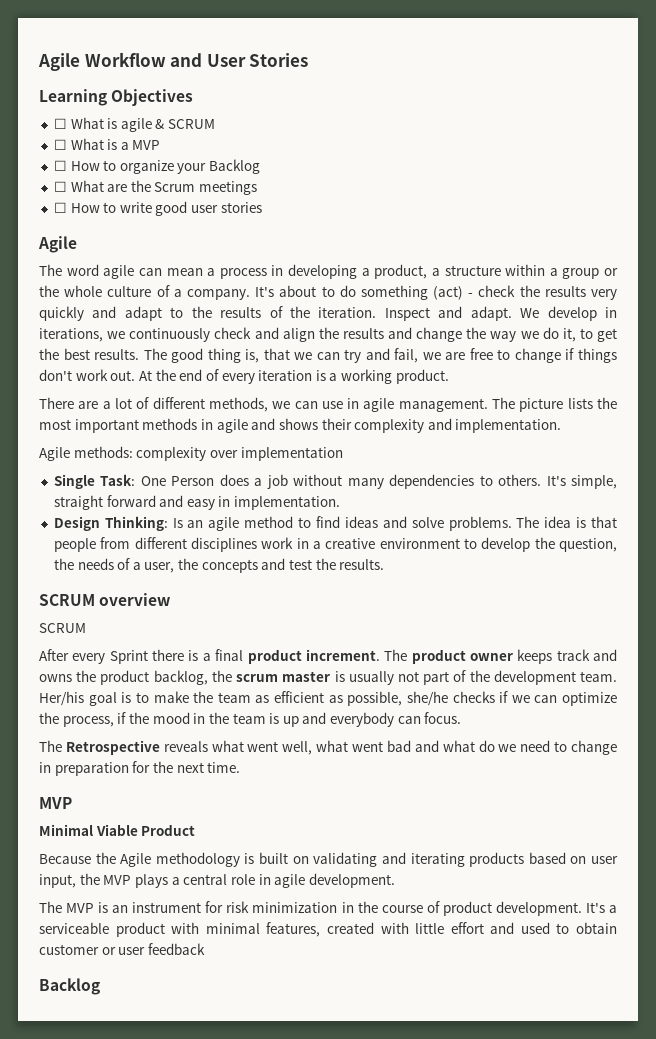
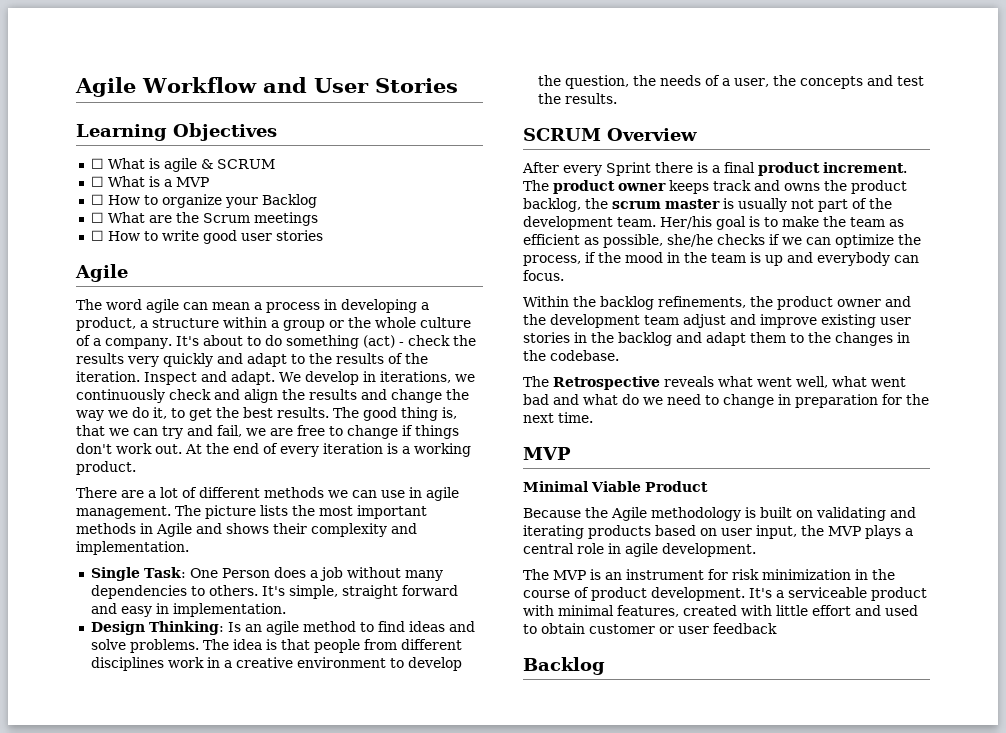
[208,397,268,412] methods, -> [264,487,324,498] methods
[216,419,248,433] agile -> [156,523,192,537] Agile
[39,446,343,461] // Agile methods: complexity over implementation -> (189, 548) none
[99,593,171,606] [39,623,86,633] overview // SCRUM -> [607,128,697,141] Overview
(462, 718) none -> [523,296,911,310] [523,314,911,328] [523,332,910,346] [523,350,619,361] // Within the backlog refinements, the product owner and the development team adjust and improve existing user stories in the backlog and adapt them to the changes in the codebase.

